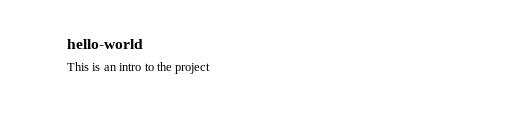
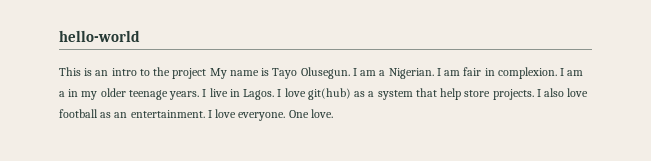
(211, 68) none -> [209,67,584,79] [59,88,589,100] [59,109,333,121] My name is Tayo Olusegun. I am a Nigerian. I am fair in complexion. I am a in my older teenage years. I live in Lagos. I love git(hub) as a system that help store projects. I also love football as an entertainment. I love everyone. One love.

